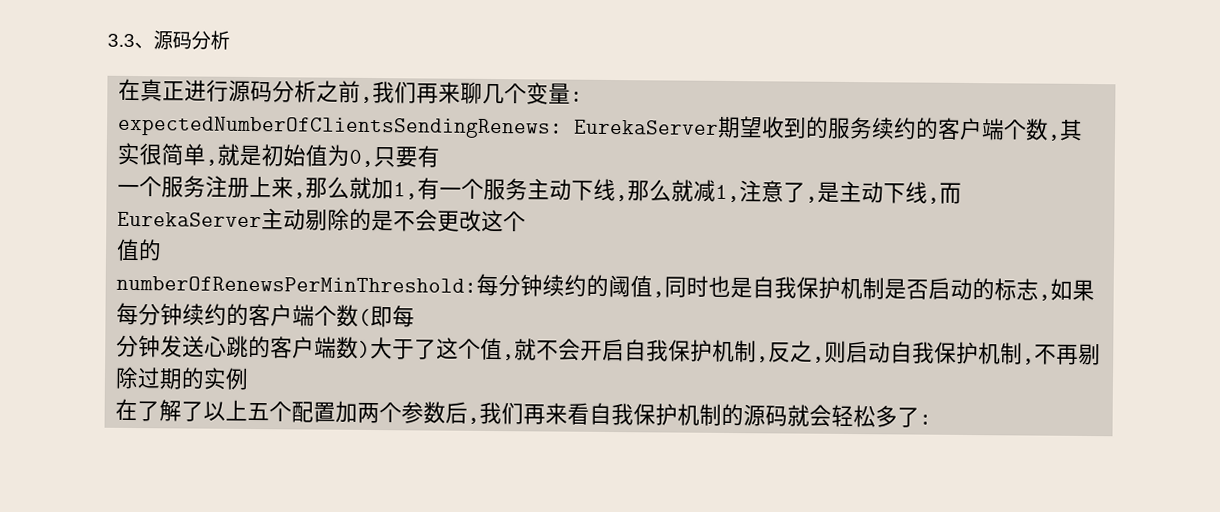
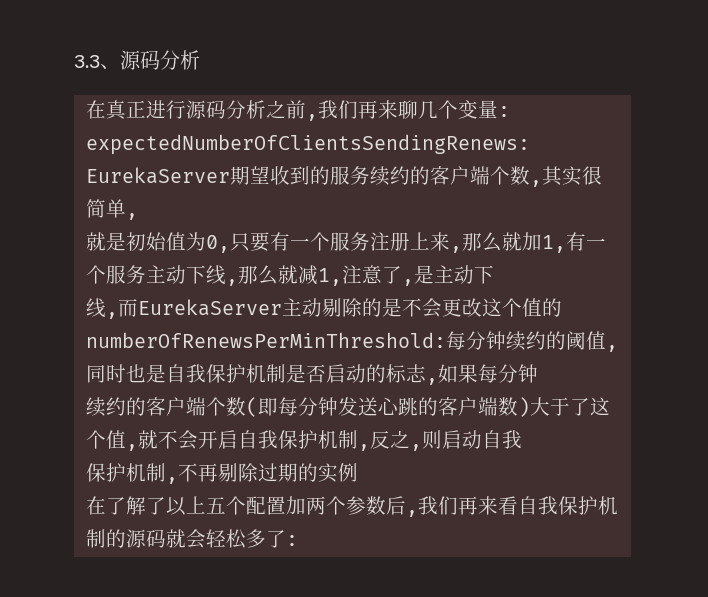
(219, 162) none -> (138, 216) //
(441, 156) // -> (290, 241) none
(907, 193) none -> (494, 274) //
(527, 221) // -> (522, 307) none
(184, 314) none -> (538, 373) //
(416, 316) // -> (298, 406) none
(936, 352) none -> (522, 439) //

